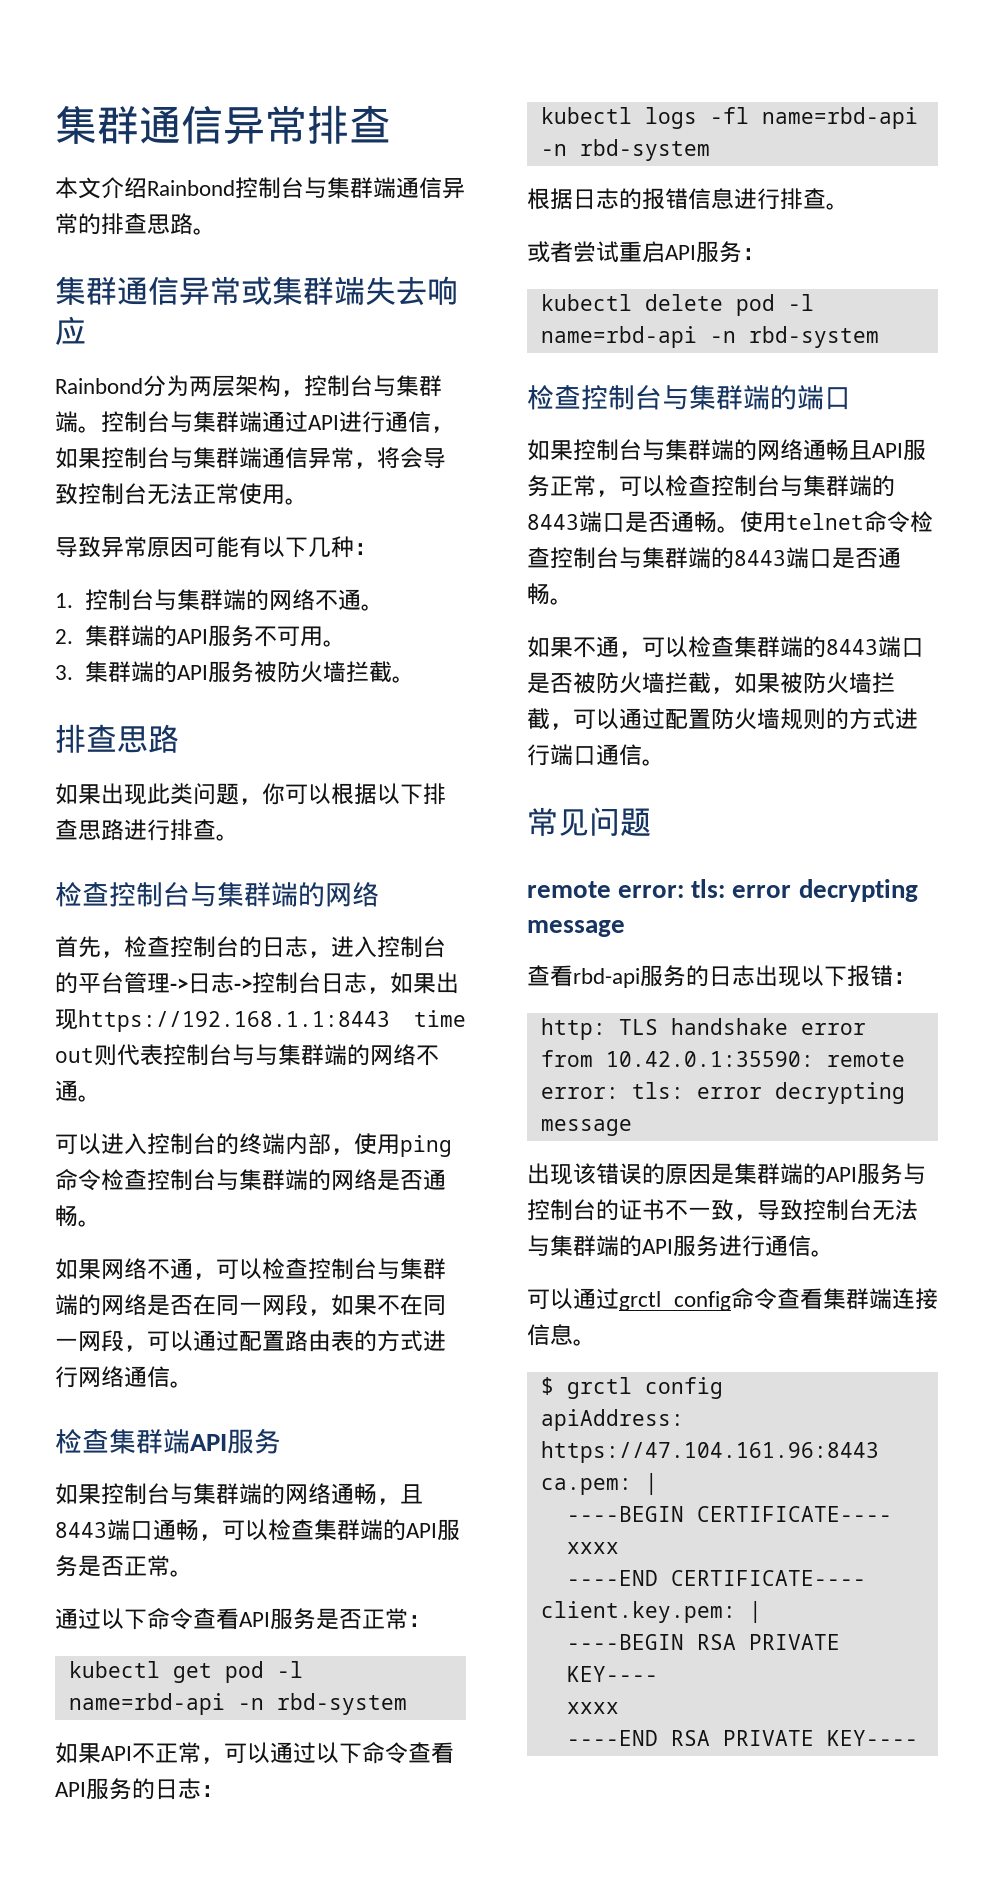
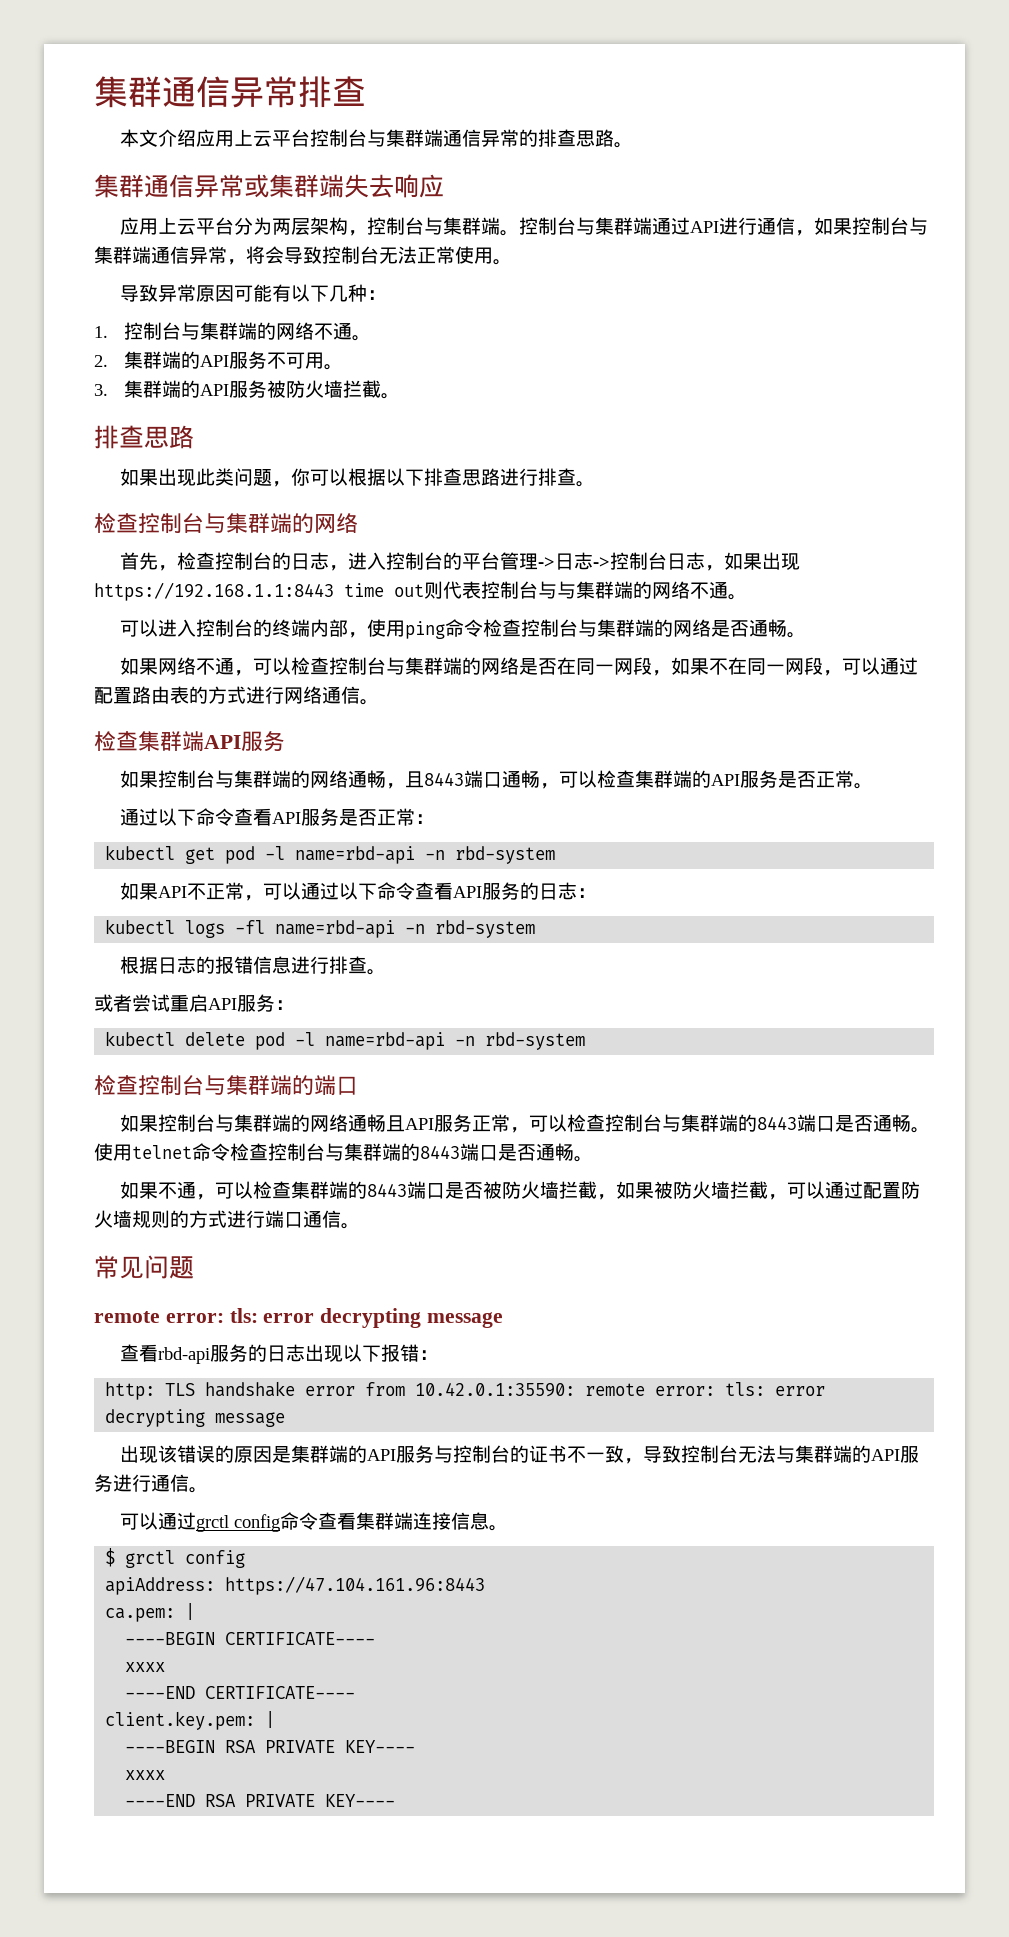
[147,180,235,196] Rainbond -> [196,129,311,147] 应用上云平台
[55,378,143,394] Rainbond -> [120,217,235,235] 应用上云平台

